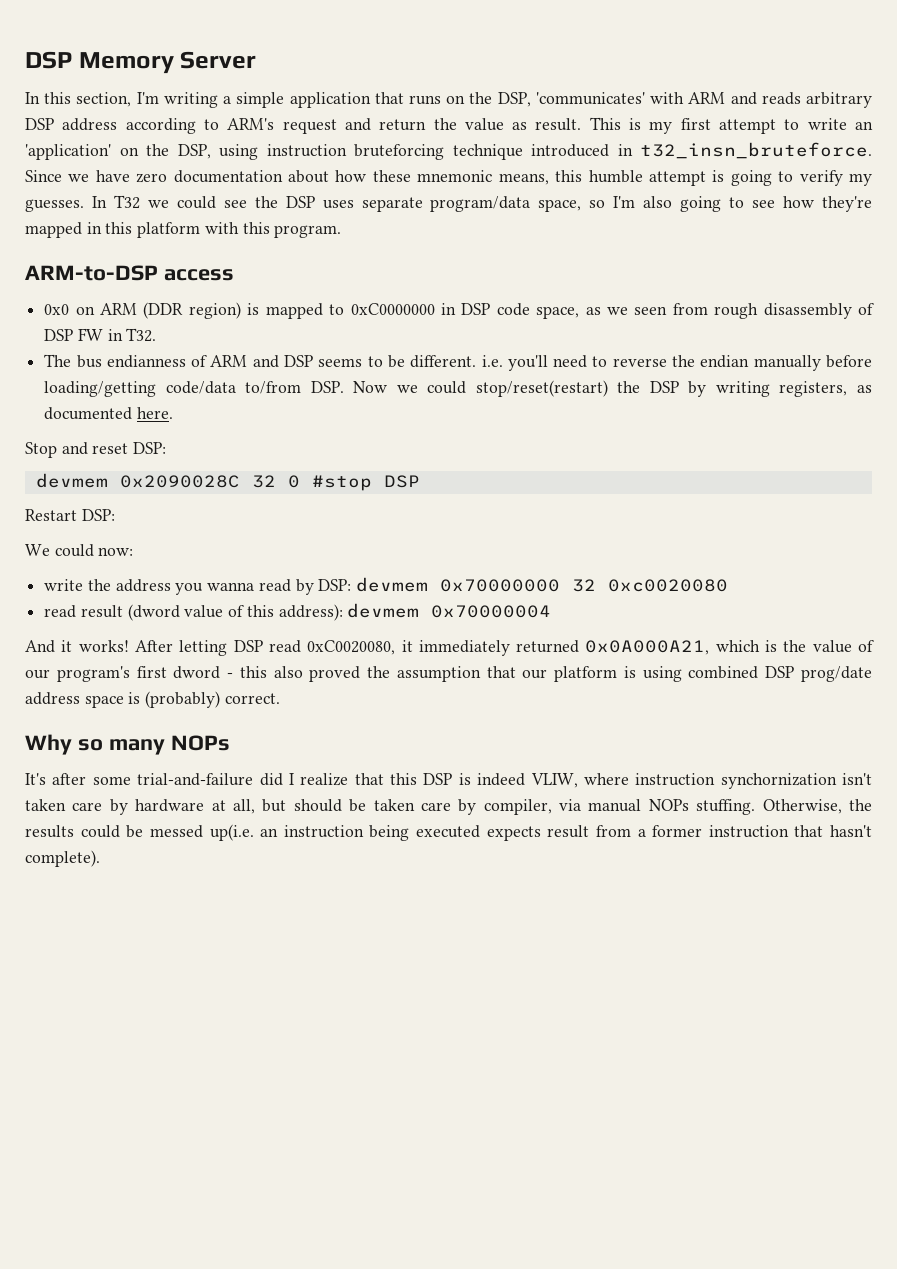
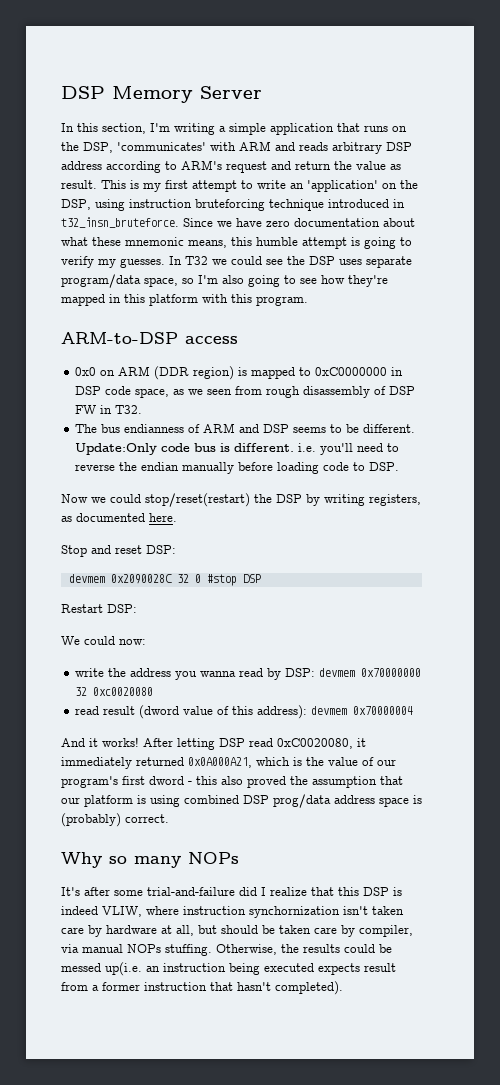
[335,170,367,182] how -> [61,237,88,246] what
(477, 361) none -> [75,443,295,455] Update:Only code bus is different.
[44,381,302,397] loading/getting code/data to/from -> [277,462,366,474] loading code to
(344, 387) none -> (400, 466) //
[800,666,872,682] prog/date -> [273,794,331,808] prog/data
[25,850,100,867] complete). -> [275,981,343,995] completed).

